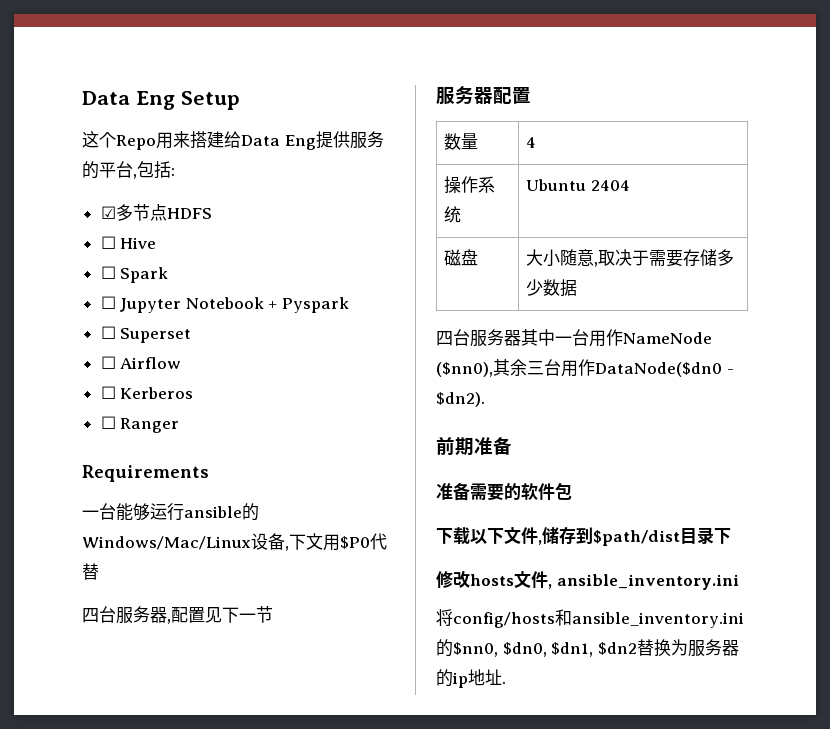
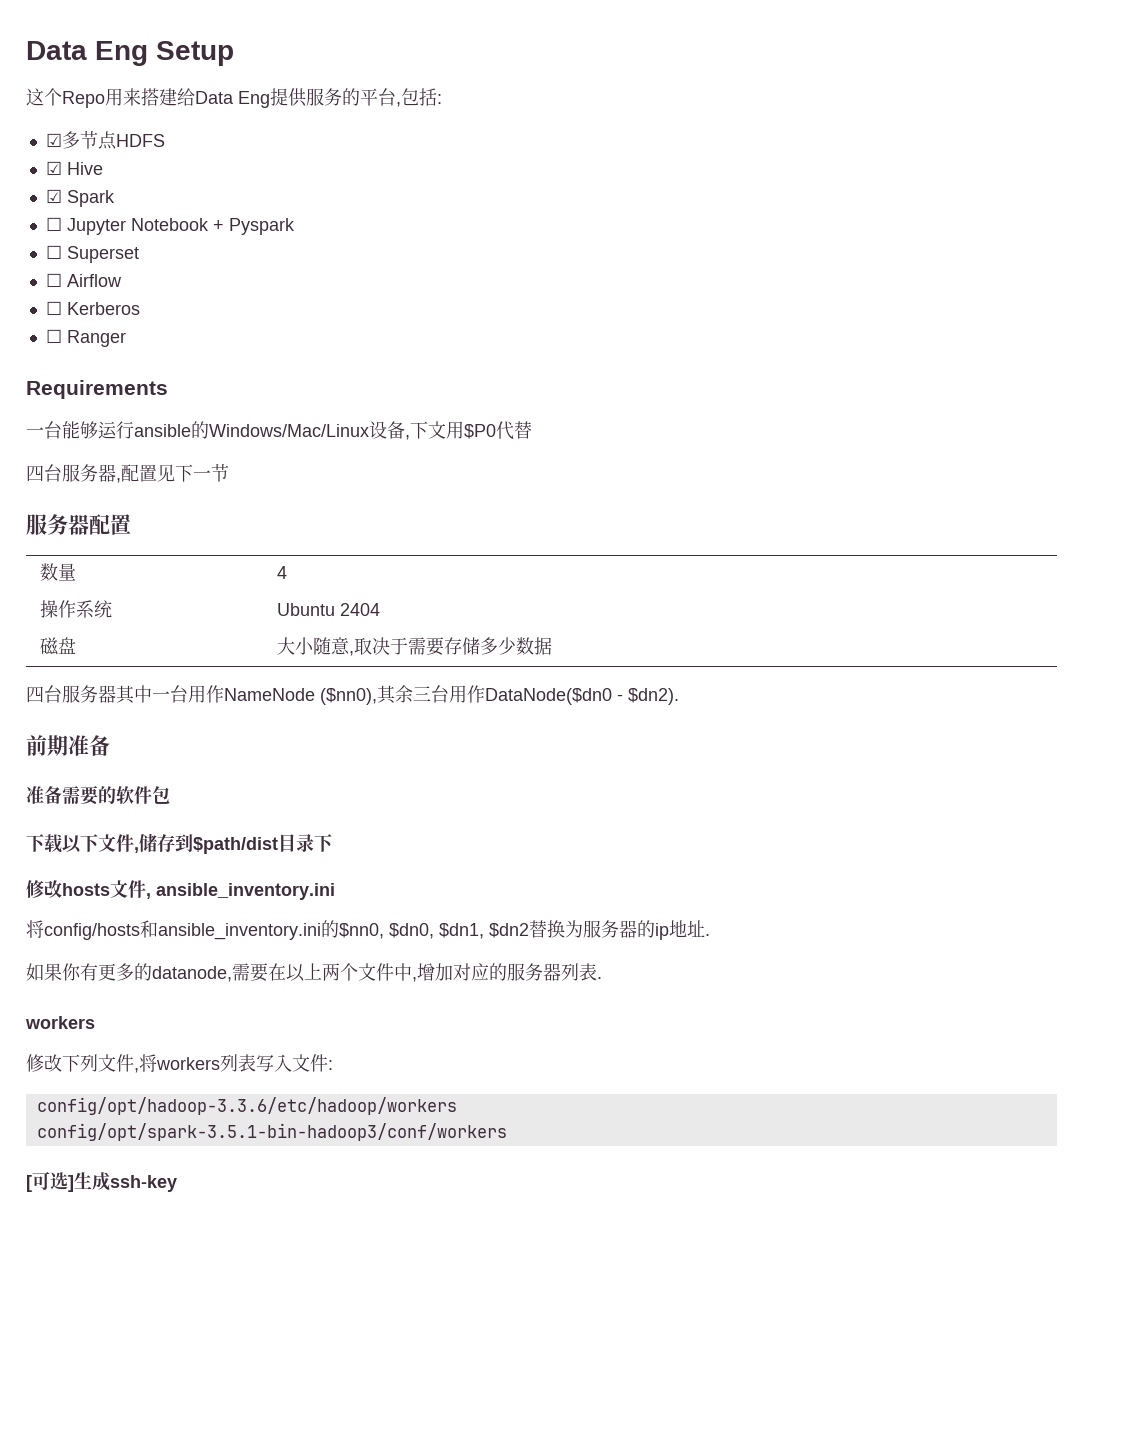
[100,236,116,249] ☐ -> [45,161,62,175] ☑
[100,266,116,279] ☐ -> [45,189,62,203] ☑
(506, 682) none -> [26,963,602,982] [25,1016,95,1029] [26,1054,333,1073] [36,1097,457,1115] [36,1123,507,1141] [26,1171,177,1192] // 如果你有更多的datanode,需要在以上两个文件中,增加对应的服务器列表. // workers // 修改下列文件,将workers列表写入文件: // config/opt/hadoop-3.3.6/etc/hadoop/workers // config/opt/spark-3.5.1-bin-hadoop3/conf/workers // [可选]生成ssh-key

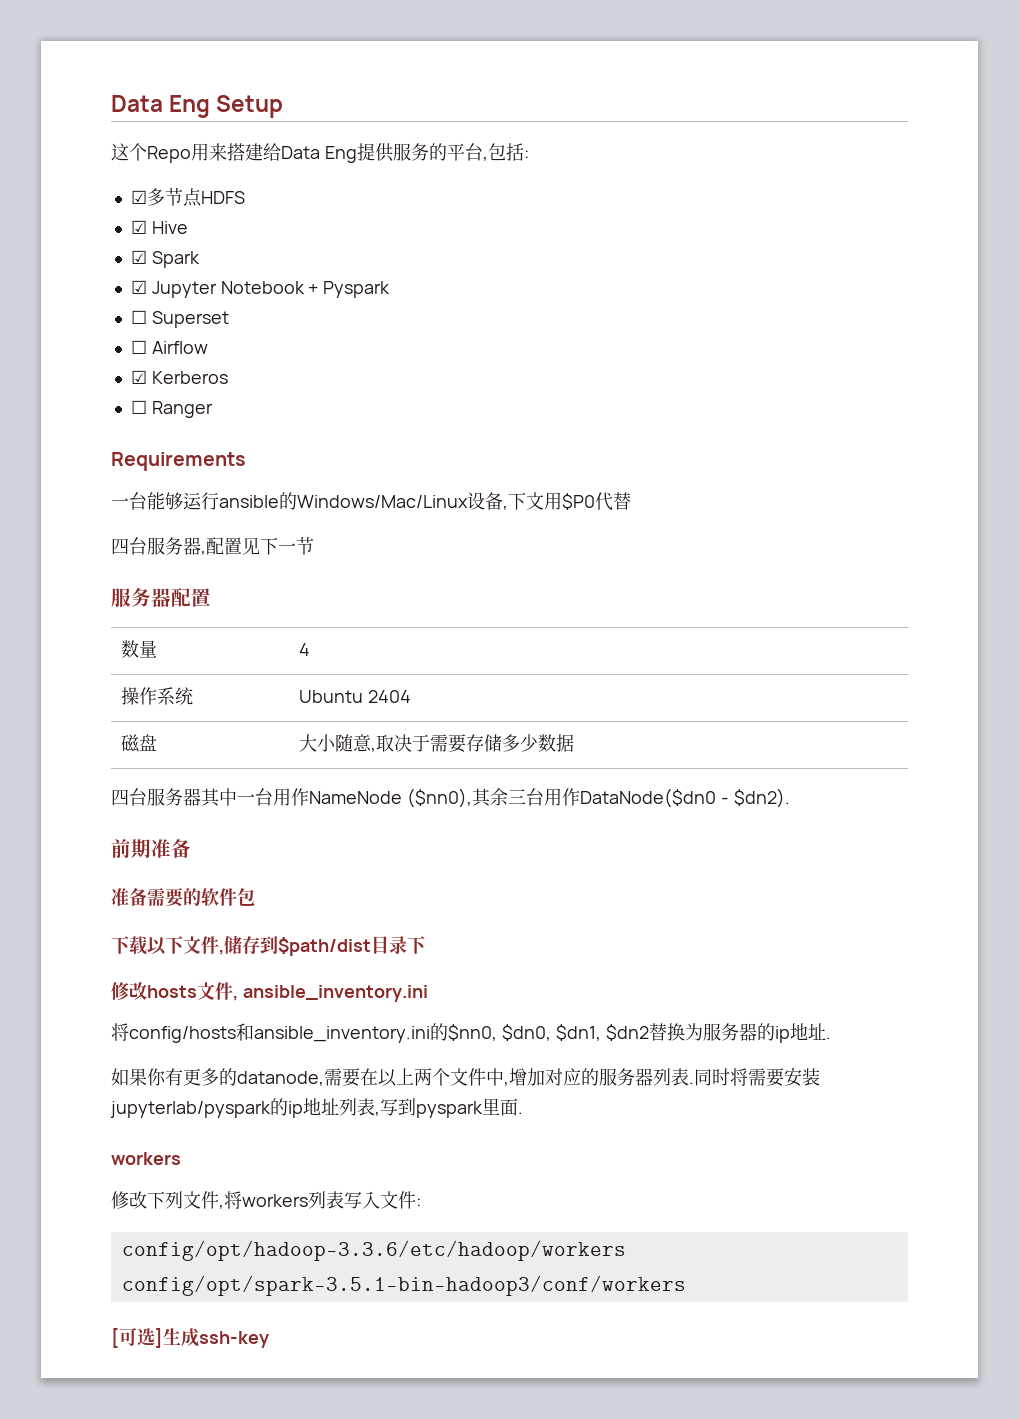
[45,217,62,231] ☐ -> [130,280,147,294] ☑
[45,301,62,315] ☐ -> [130,370,147,384] ☑
(602, 978) none -> [694,1067,820,1087] [110,1098,523,1118] 同时将需要安装jupyterlab/pyspark的ip地址列表,写到pyspark里面.

